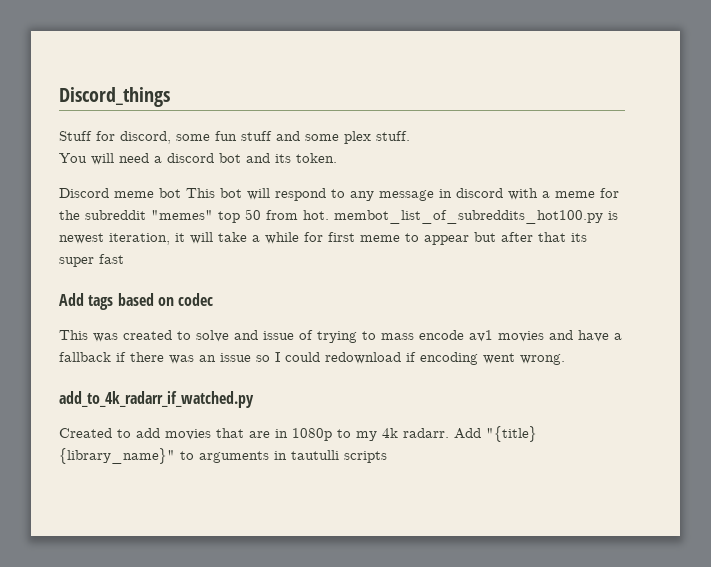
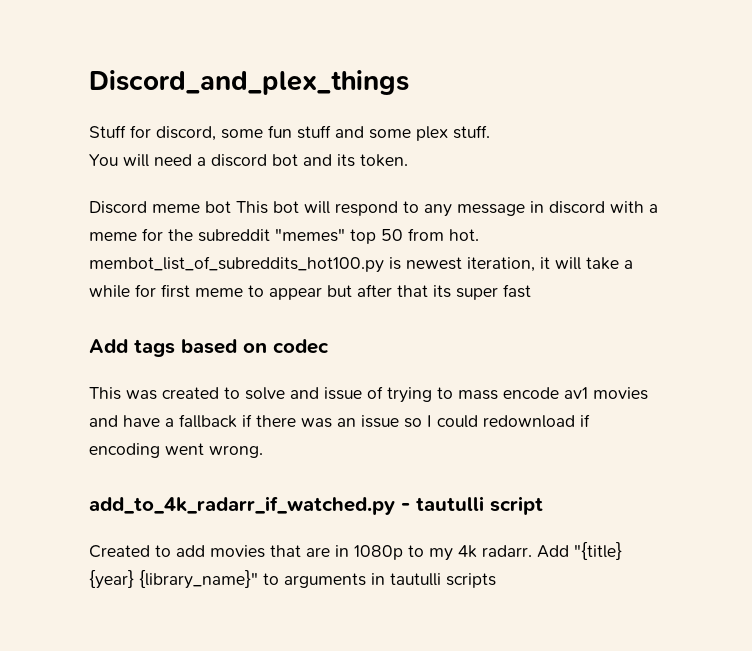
[59,87,170,107] Discord_things -> [89,70,409,95] Discord_and_plex_things
(254, 399) none -> [401,496,543,515] - tautulli script
(537, 434) none -> [89,570,134,589] {year}

